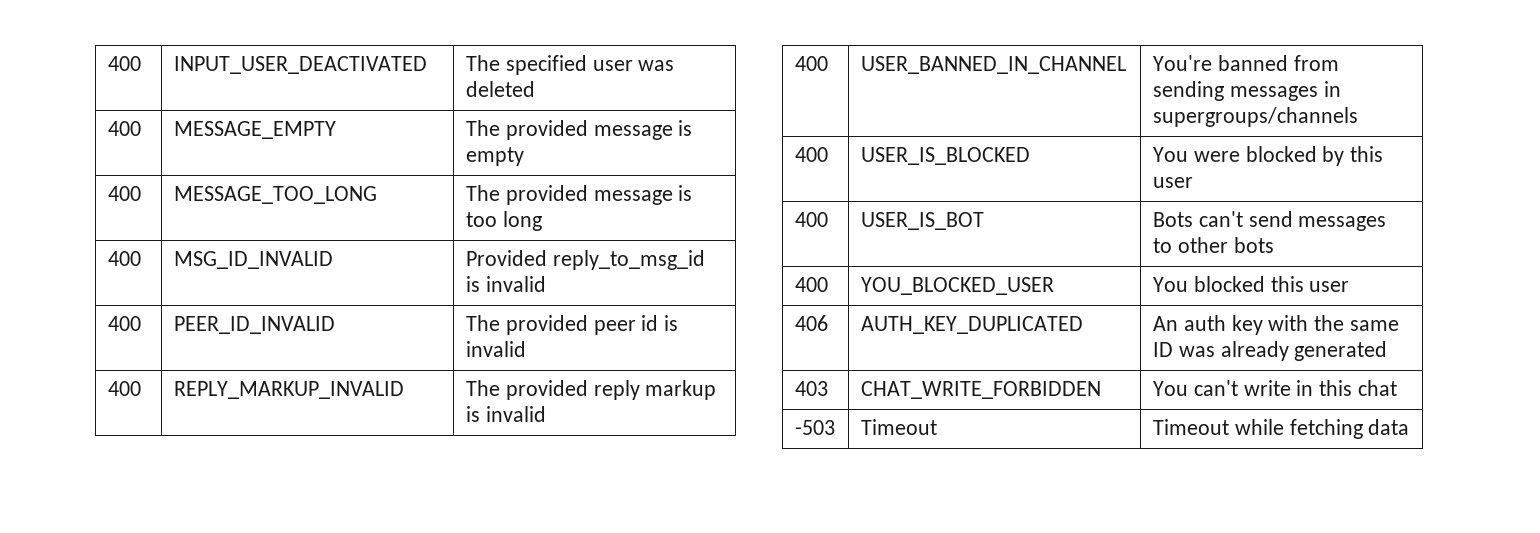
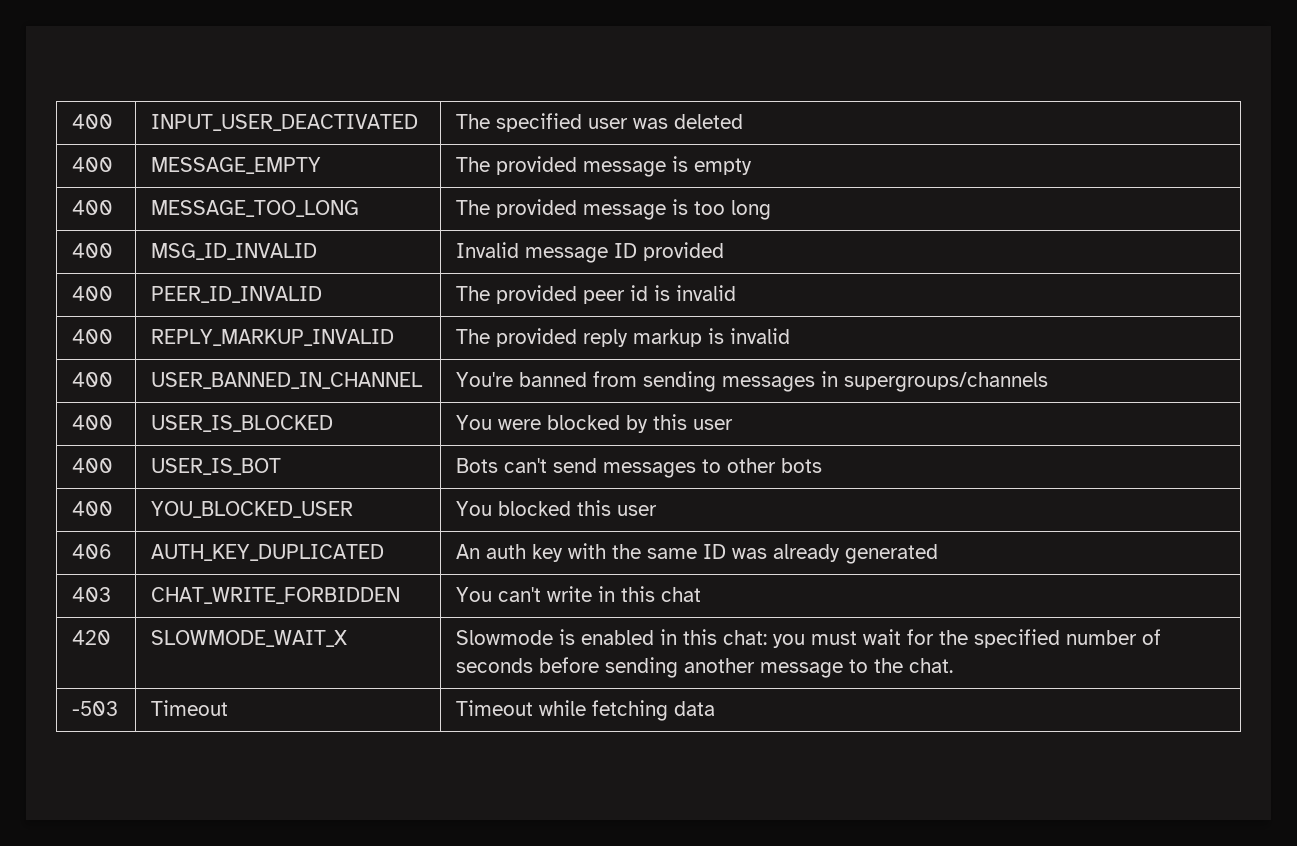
[465,250,705,270] [465,276,546,292] Provided reply_to_msg_id is invalid -> [456,242,725,263] Invalid message ID provided
(1397, 388) none -> [72,630,112,645] [151,630,348,647] [456,629,1162,648] [456,657,954,678] // 420 | SLOWMODE_WAIT_X | Slowmode is enabled in this chat: you must wait for the specified number of seconds before sending another message to the chat.

